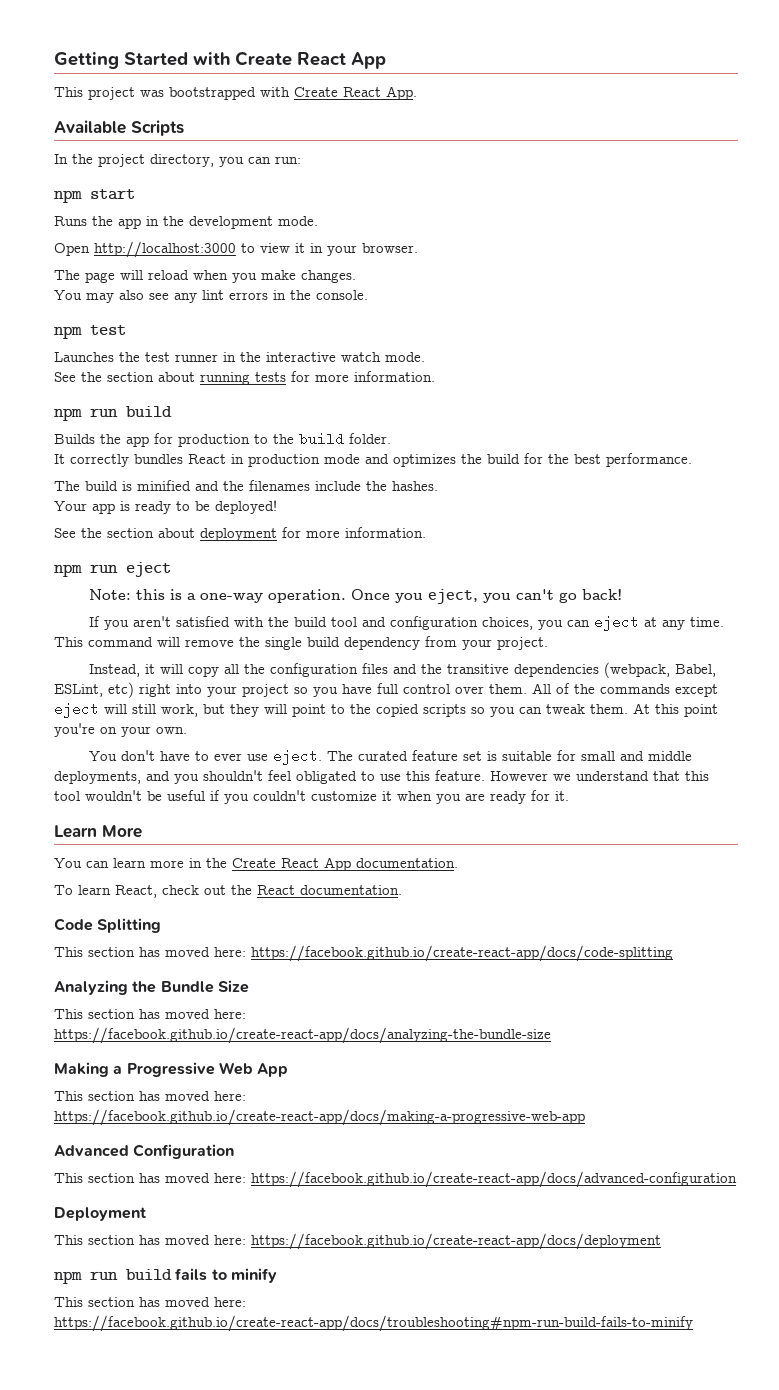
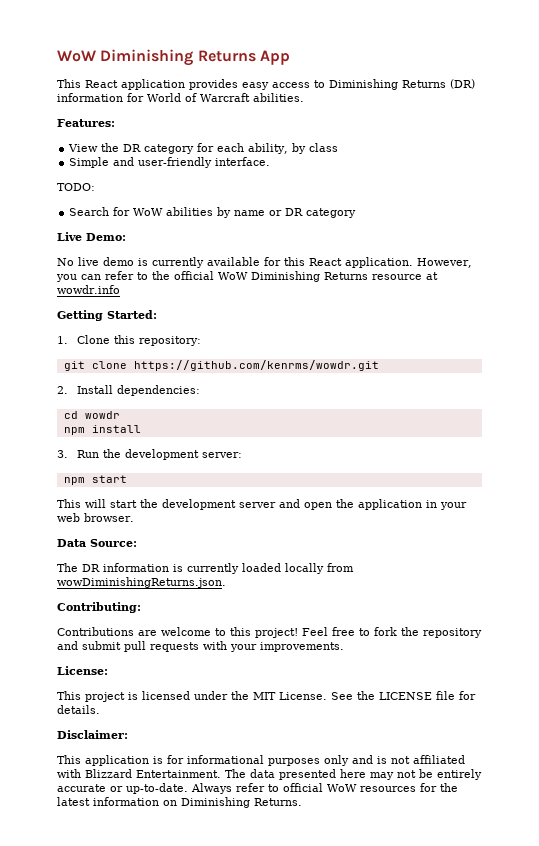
[54,51,386,69] [54,86,417,100] [54,120,184,136] [54,154,301,167] [54,189,135,203] [54,216,318,229] [54,241,305,258] Getting Started with Create React App // This project was bootstrapped with Create React App. // Available Scripts // In the project directory, you can run: // npm start // Runs the app in the development mode. // Open http://localhost:3000 to view it -> [57,49,290,66] [57,79,475,90] [57,93,304,102] [57,119,115,127] [68,143,339,154] [69,157,271,168] [57,183,95,191] [69,207,357,218] [57,232,126,241] [57,257,472,268] [56,271,438,282] [57,285,120,294] [57,310,157,321] [57,335,202,346] [63,360,379,371] [57,385,201,396] [63,411,120,419] [63,425,141,435] [57,449,243,460] [63,475,127,485] [57,499,422,510] WoW Diminishing Returns App // This React application provides easy access to Diminishing Returns (DR) information for World of Warcraft abilities. // Features: // View the DR category for each ability, by class // Simple and user-friendly interface. // TODO: // Search for WoW abilities by name or DR category // Live Demo: // No live demo is currently available for this React application. However, you can refer to the official WoW Diminishing Returns resource at wowdr.info // Getting Started: // 1. Clone this repository: // git clone https://github.com/kenrms/wowdr.git // 2. Install dependencies: // cd wowdr // npm install // 3. Run the development server: // npm start // This will start the development server and open the application
(357, 250) none -> [57,513,80,522] web
[54,270,356,283] [54,290,368,303] [54,325,126,339] [54,352,425,362] [54,371,435,385] [54,406,172,421] [54,432,391,447] [54,453,692,467] [54,480,438,491] [54,500,277,514] [54,527,426,541] [54,562,171,577] [89,589,623,604] [89,615,725,631] [54,636,548,650] [89,662,717,678] [54,682,718,698] [54,702,718,718] [54,723,187,737] [89,749,693,765] [54,770,709,784] [54,790,569,804] [54,825,142,838] [54,857,458,871] [54,885,402,898] [54,918,162,933] [54,945,673,962] [54,980,249,995] [54,1009,246,1019] [54,1027,551,1044] [54,1062,289,1077] [54,1091,246,1101] [54,1109,585,1126] [54,1144,235,1159] [54,1171,737,1188] [54,1207,146,1221] [54,1233,661,1250] [54,1268,277,1284] [54,1297,246,1307] [54,1315,693,1332] // The page will reload when you make changes. // You may also see any lint errors in the console. // npm test // Launches the test runner in the interactive watch mode. // See the section about running tests for more information. // npm run build // Builds the app for production to the build folder. // It correctly bundles React in production mode and optimizes the build for the best performance. // The build is minified and the filenames include the hashes. // Your app is ready to be deployed! // See the section about deployment for more information. // npm run eject // Note: this is a one-way operation. Once you eject, you can't go back! // If you aren't satisfied with the build tool and configuration choices, you can eject at any time. This command will remove the single build dependency from your project. // Instead, it will copy all the configuration files and the transitive dependencies (webpack, Babel, ESLint, etc) right into your project so you have full control over them. All of the commands except eject will still work, but they will point to the copied scripts so you can tweak them. At this point you're on your own. // You don't have to ever use eject. The curated feature set is suitable for small and middle deployments, and you shouldn't feel obligated to use this feature. However we understand that this tool wouldn't be useful if you couldn't customize it when you are ready for it. // Learn More // You can learn more in the Create React App documentation. // To learn React, check out the React documentation. // Code Splitting // This section has moved here: https://facebook.github.io/create-react-app/docs/code-splitting // Analyzing the Bundle Size // This section has moved here: https://facebook.github.io/create-react-app/docs/analyzing-the-bundle-size // Making a Progressive Web App // This section has moved here: https://facebook.github.io/create-react-app/docs/making-a-progressive-web-app // Advanced Configuration // This section has moved here: https://facebook.github.io/create-react-app/docs/advanced-configuration // Deployment // This section has moved here: https://facebook.github.io/create-react-app/docs/deployment // npm run build fails to minify // This section has moved here: https://facebook.github.io/create-react-app/docs/troubleshooting#npm-run-build-fails-to-minify -> [57,539,137,547] [57,563,354,574] [57,577,226,588] [57,602,141,613] [57,627,482,638] [57,641,344,652] [57,666,108,675] [57,691,476,702] [57,705,100,714] [57,730,128,739] [57,755,465,766] [57,769,482,780] [57,783,458,794] [57,797,302,808] // Data Source: // The DR information is currently loaded locally from wowDiminishingReturns.json. // Contributing: // Contributions are welcome to this project! Feel free to fork the repository and submit pull requests with your improvements. // License: // This project is licensed under the MIT License. See the LICENSE file for details. // Disclaimer: // This application is for informational purposes only and is not affiliated with Blizzard Entertainment. The data presented here may not be entirely accurate or up-to-date. Always refer to official WoW resources for the latest information on Diminishing Returns.

